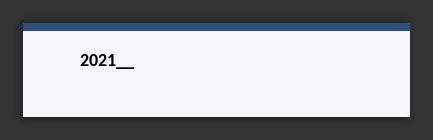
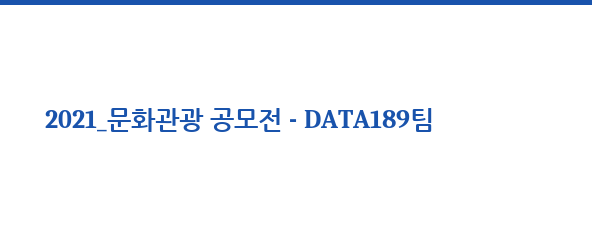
[80,54,134,69] 2021__ -> [45,108,434,132] 2021_문화관광 공모전 - DATA189팀

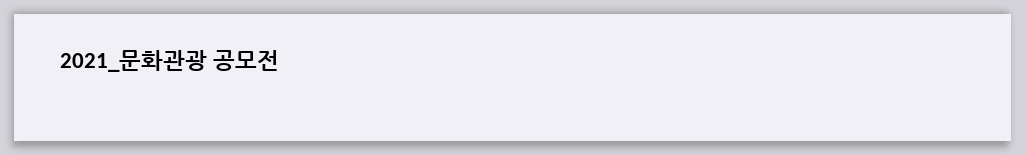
[288,108,434,132] - DATA189팀 -> (280, 60) none

